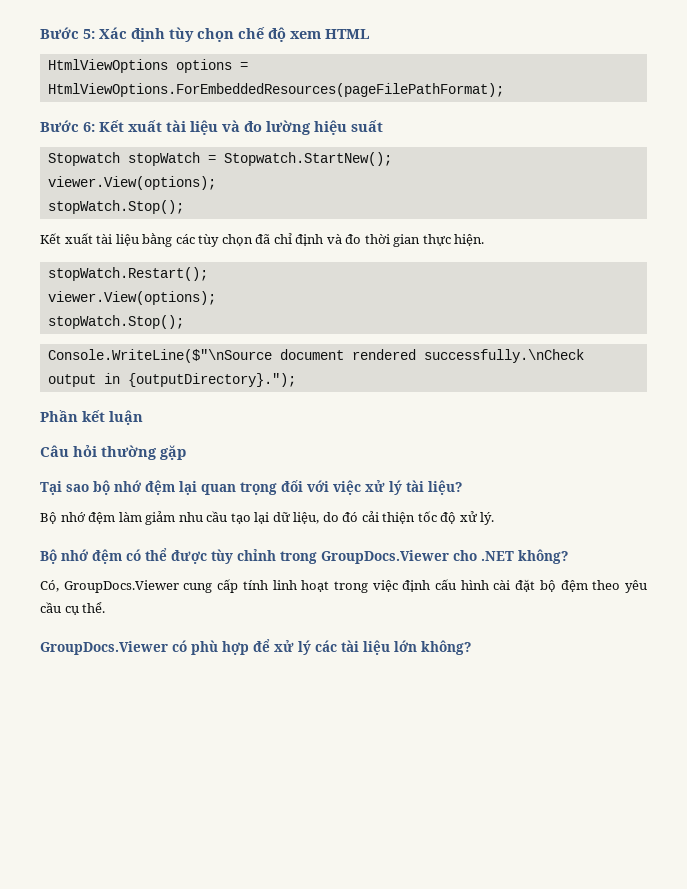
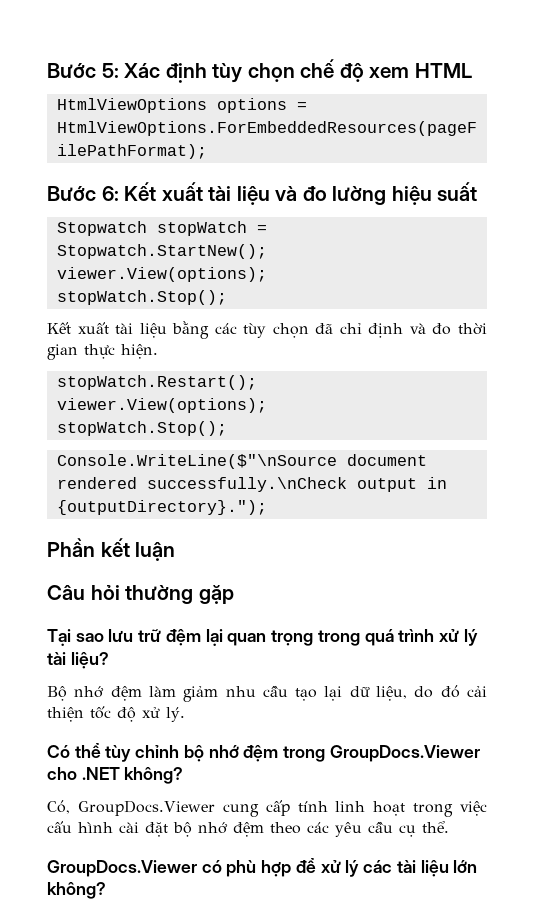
[93,480,141,495] bộ nhớ -> [108,629,162,642] lưu trữ
[281,480,361,495] đối với việc -> [317,629,435,646] trong quá trình
[40,548,276,564] Bộ nhớ đệm có thể được tùy chỉnh -> [47,743,279,762] Có thể tùy chỉnh bộ nhớ đệm
[402,580,431,592] định -> (487, 808) none
(556, 586) none -> [198,822,228,834] nhớ
(621, 585) none -> [307,822,329,833] các

